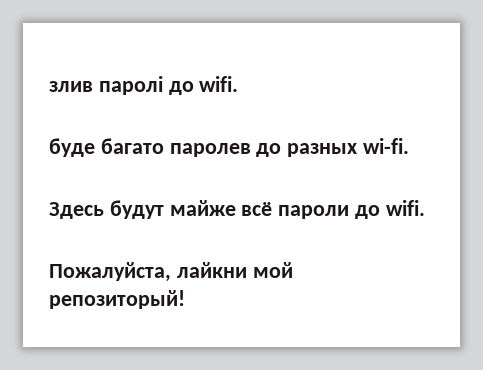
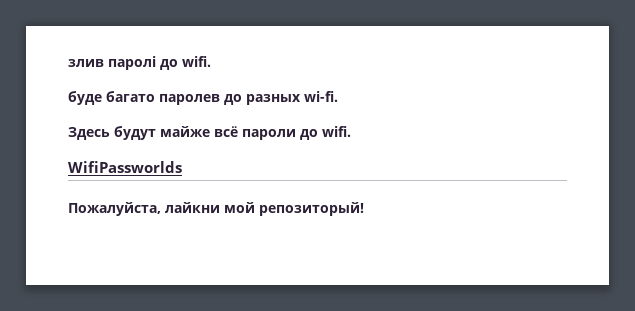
(425, 208) none -> [68,161,182,173] // WifiPassworlds

